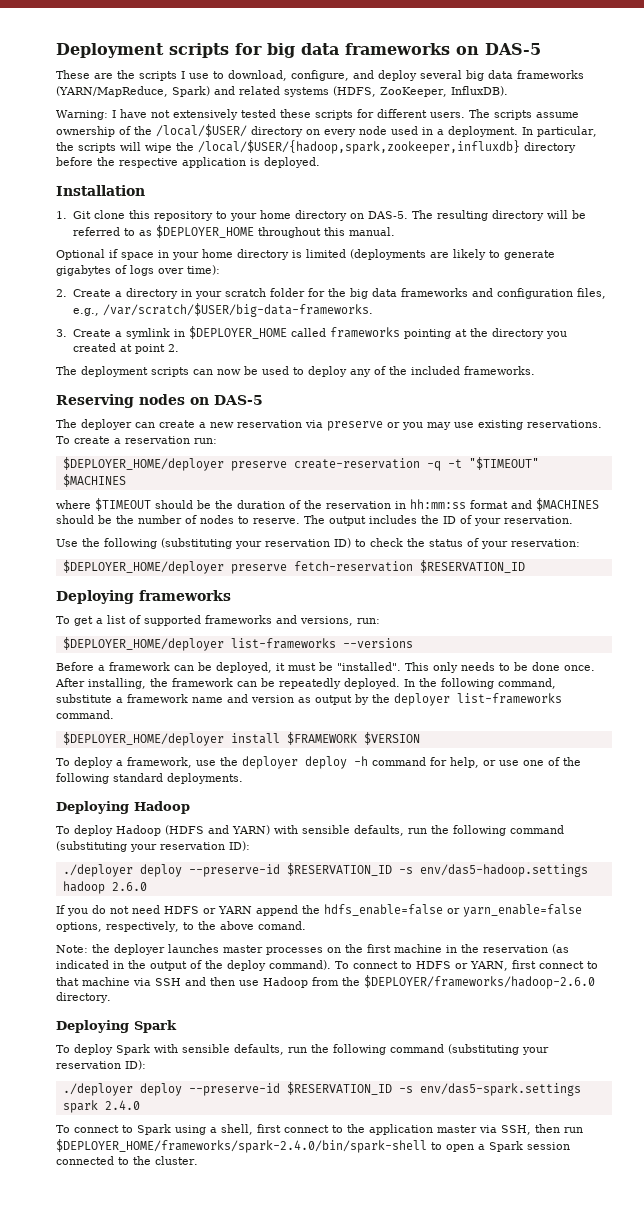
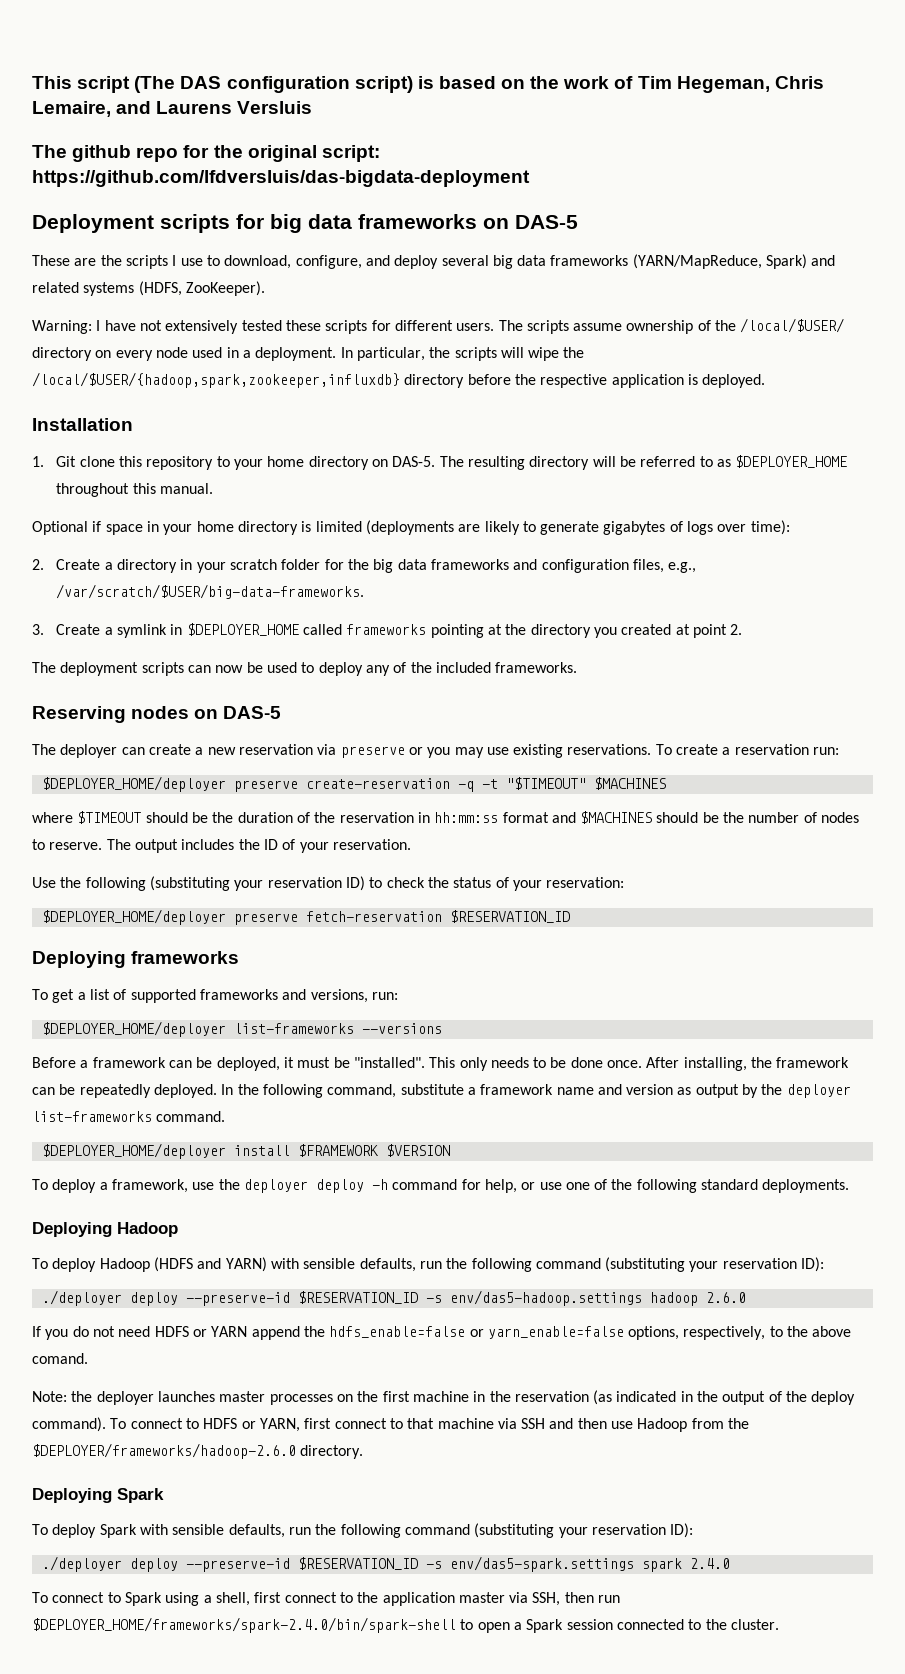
(56, 50) none -> [32,76,824,93] [32,101,313,117] [32,145,380,162] [32,170,530,187] This script (The DAS configuration script) is based on the work of Tim Hegeman, Chris Lemaire, and Laurens Versluis // The github repo for the original script: https://github.com/lfdversluis/das-bigdata-deployment //
[380,86,508,97] ZooKeeper, InfluxDB). -> [185,281,265,296] ZooKeeper).

